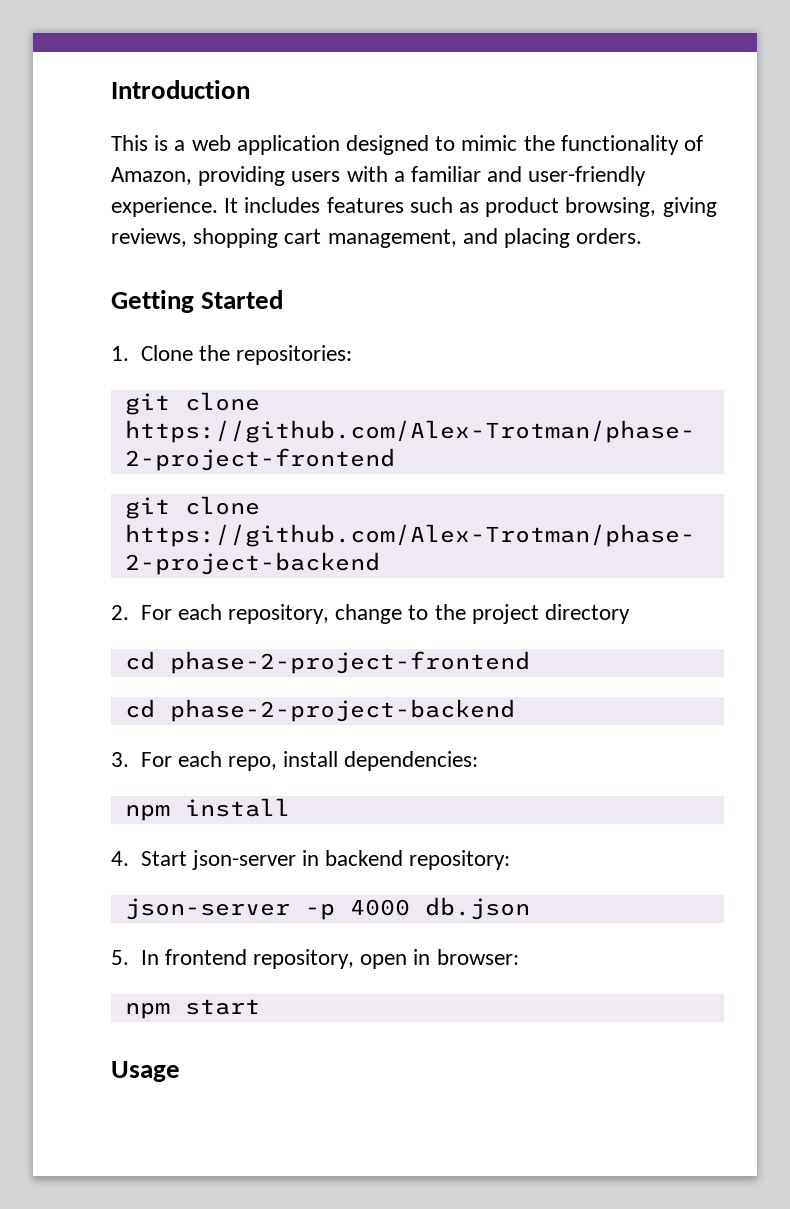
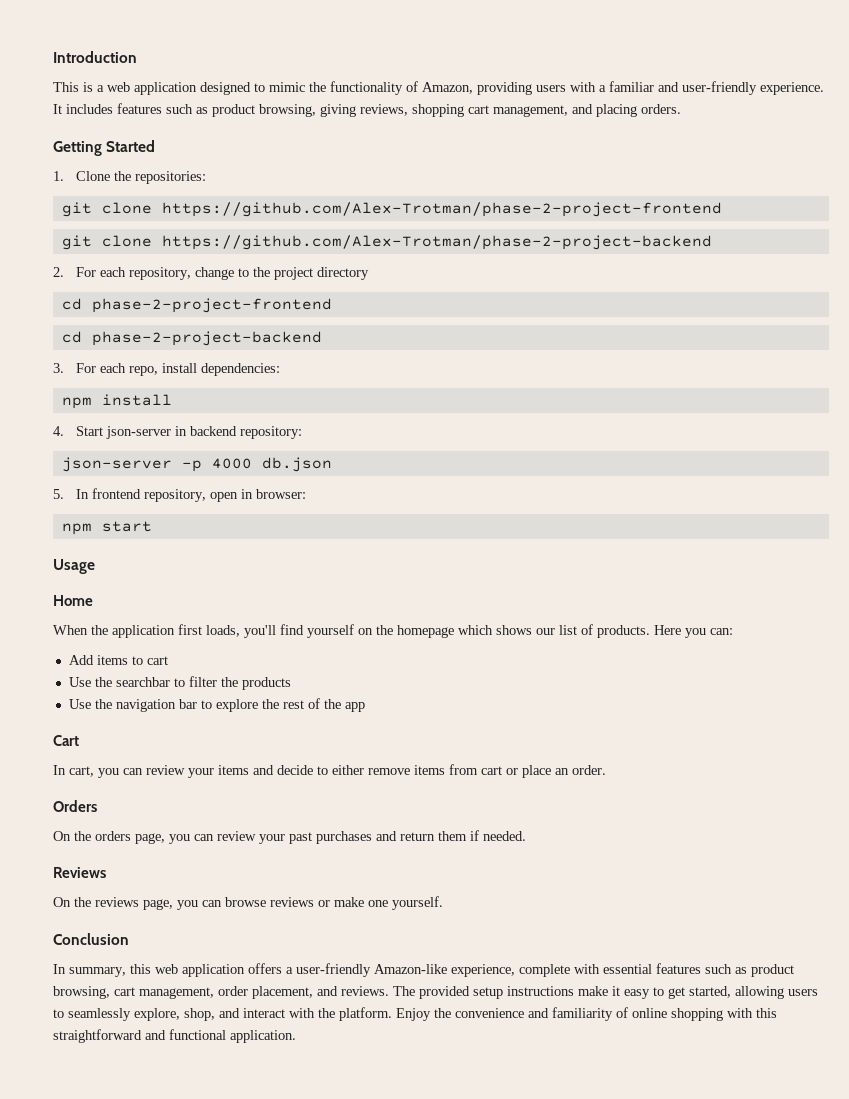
(180, 1071) none -> [53,595,93,606] [53,624,733,638] [68,655,168,665] [68,676,291,690] [68,698,365,712] [53,735,79,746] [53,764,606,778] [53,800,97,812] [53,830,526,844] [53,867,106,878] [53,896,443,910] [53,933,129,945] [53,963,794,977] [53,986,818,999] [53,1007,777,1021] [53,1029,296,1043] // Home // When the application first loads, you'll find yourself on the homepage which shows our list of products. Here you can: // Add items to cart // Use the searchbar to filter the products // Use the navigation bar to explore the rest of the app // Cart // In cart, you can review your items and decide to either remove items from cart or place an order. // Orders // On the orders page, you can review your past purchases and return them if needed. // Reviews // On the reviews page, you can browse reviews or make one yourself. // Conclusion // In summary, this web application offers a user-friendly Amazon-like experience, complete with essential features such as product browsing, cart management, order placement, and reviews. The provided setup instructions make it easy to get started, allowing users to seamlessly explore, shop, and interact with the platform. Enjoy the convenience and familiarity of online shopping with this straightforward and functional application.

